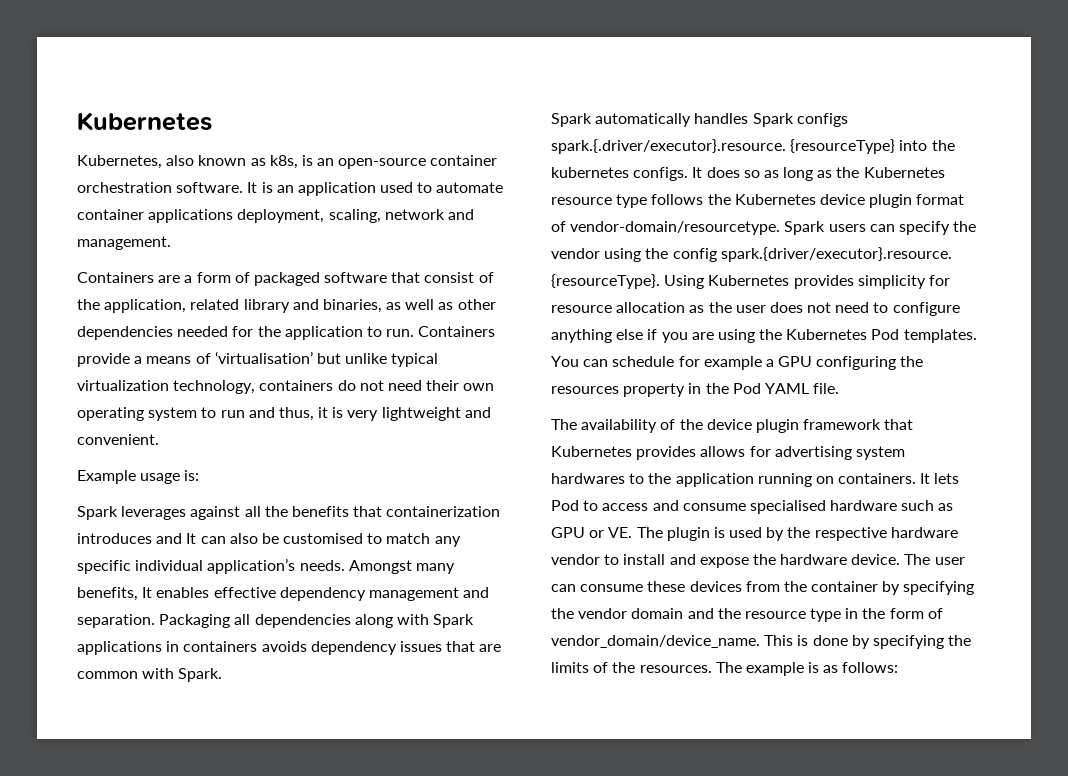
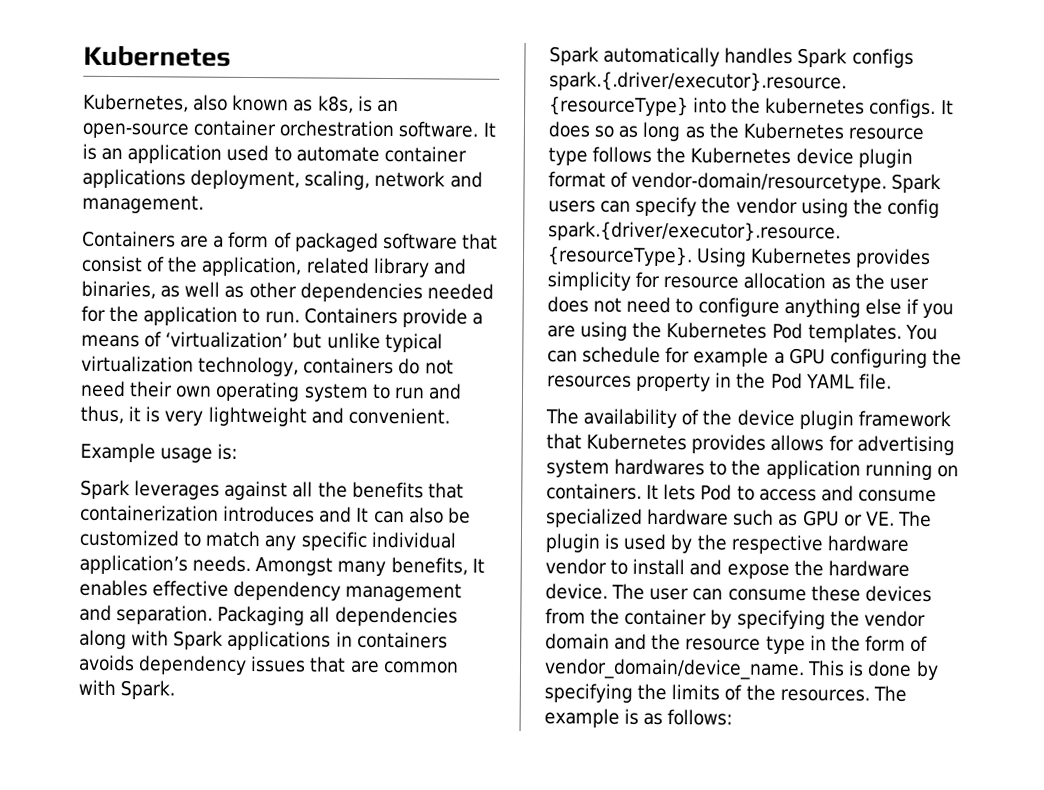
[214,351,313,364] ‘virtualisation’ -> [165,331,289,349] ‘virtualization’
[283,533,364,544] customised -> [79,529,179,547] customized
[749,500,826,514] specialised -> [546,508,643,528] specialized

